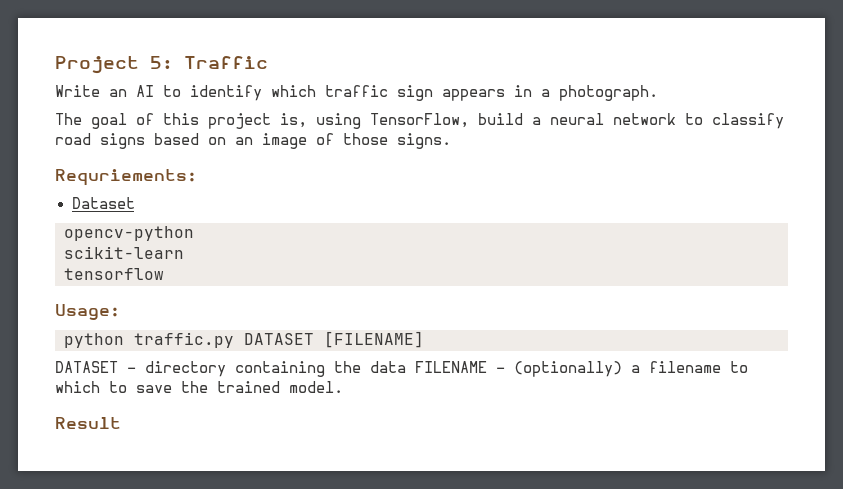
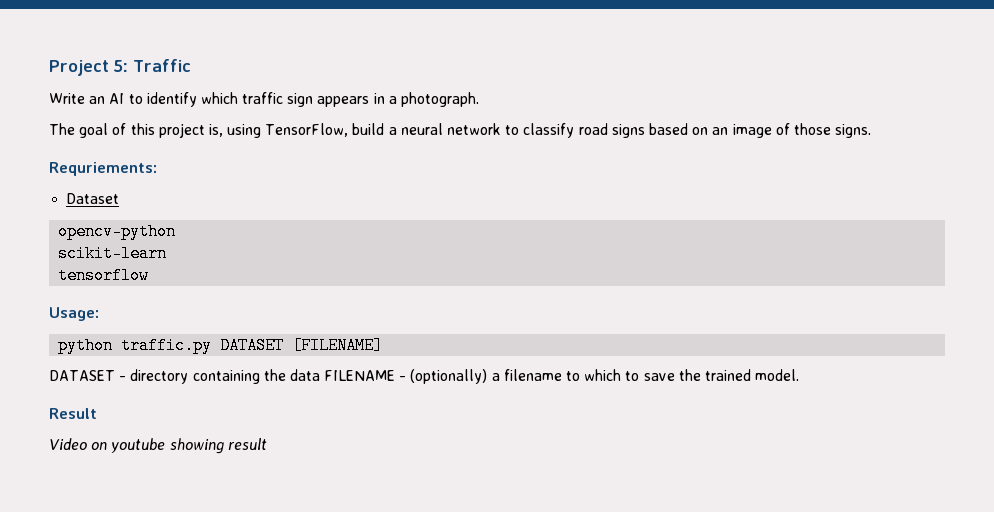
(121, 423) none -> [49,438,267,454] // Video on youtube showing result

